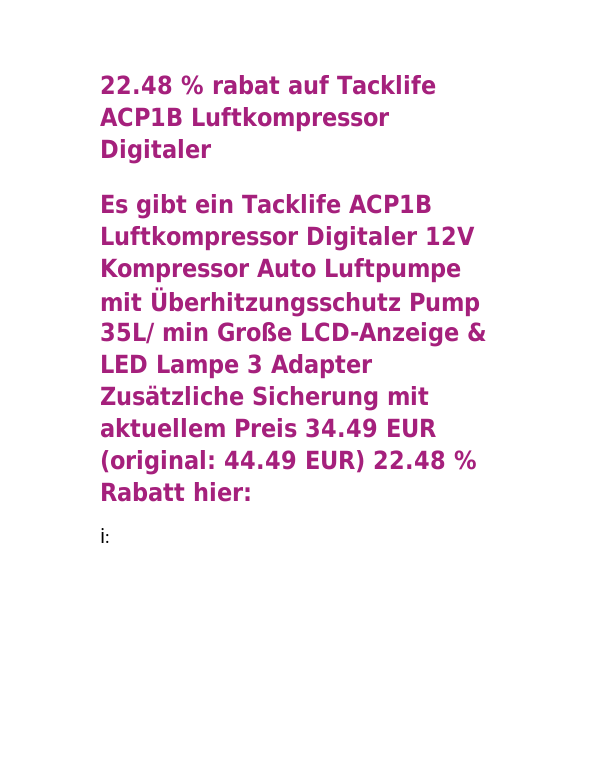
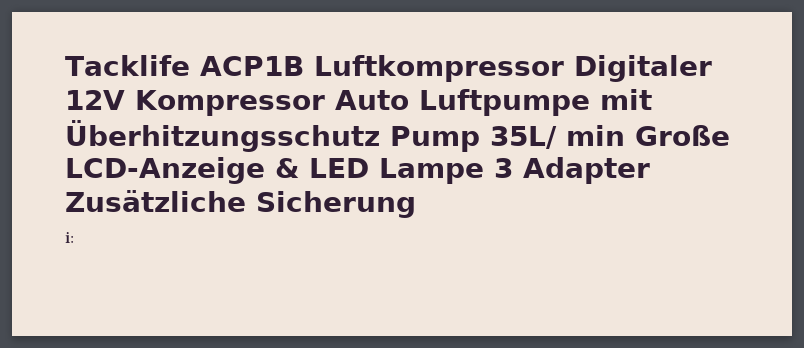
[100,75,436,95] [100,107,390,132] [100,139,212,164] [100,194,234,219] 22.48 % rabat auf Tacklife ACP1B Luftkompressor Digitaler // Es gibt ein -> (65, 65) none
[387,386,429,405] [100,418,436,438] [100,450,477,475] [100,482,252,502] mit aktuellem Preis 34.49 EUR (original: 44.49 EUR) 22.48 % Rabatt hier: -> (416, 204) none

